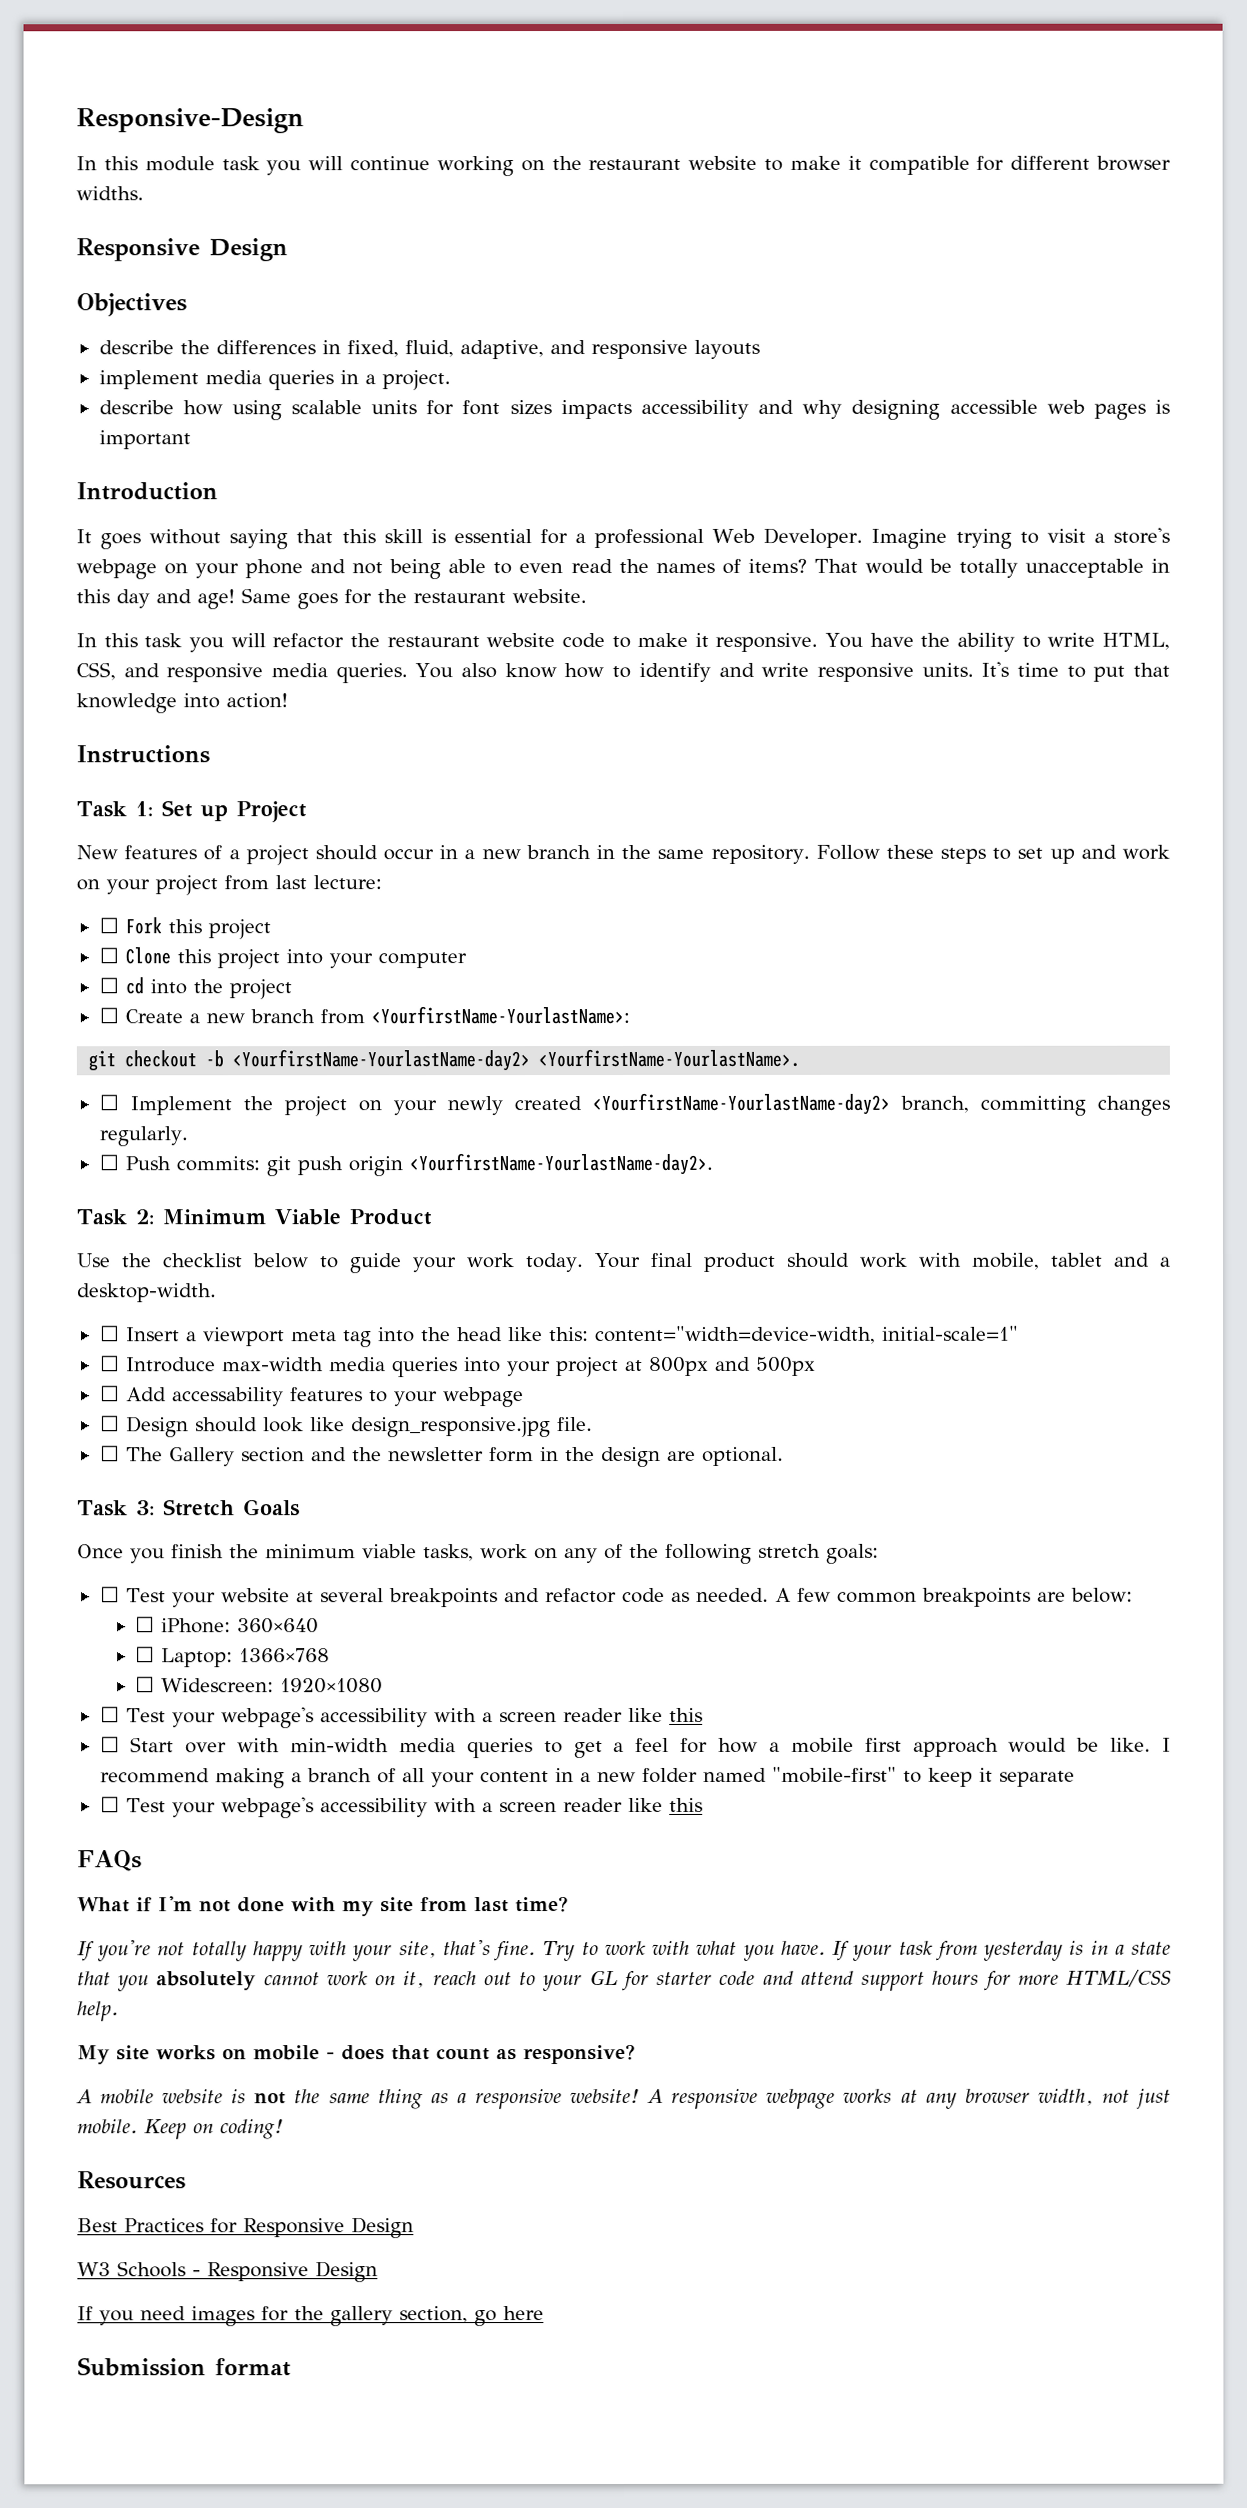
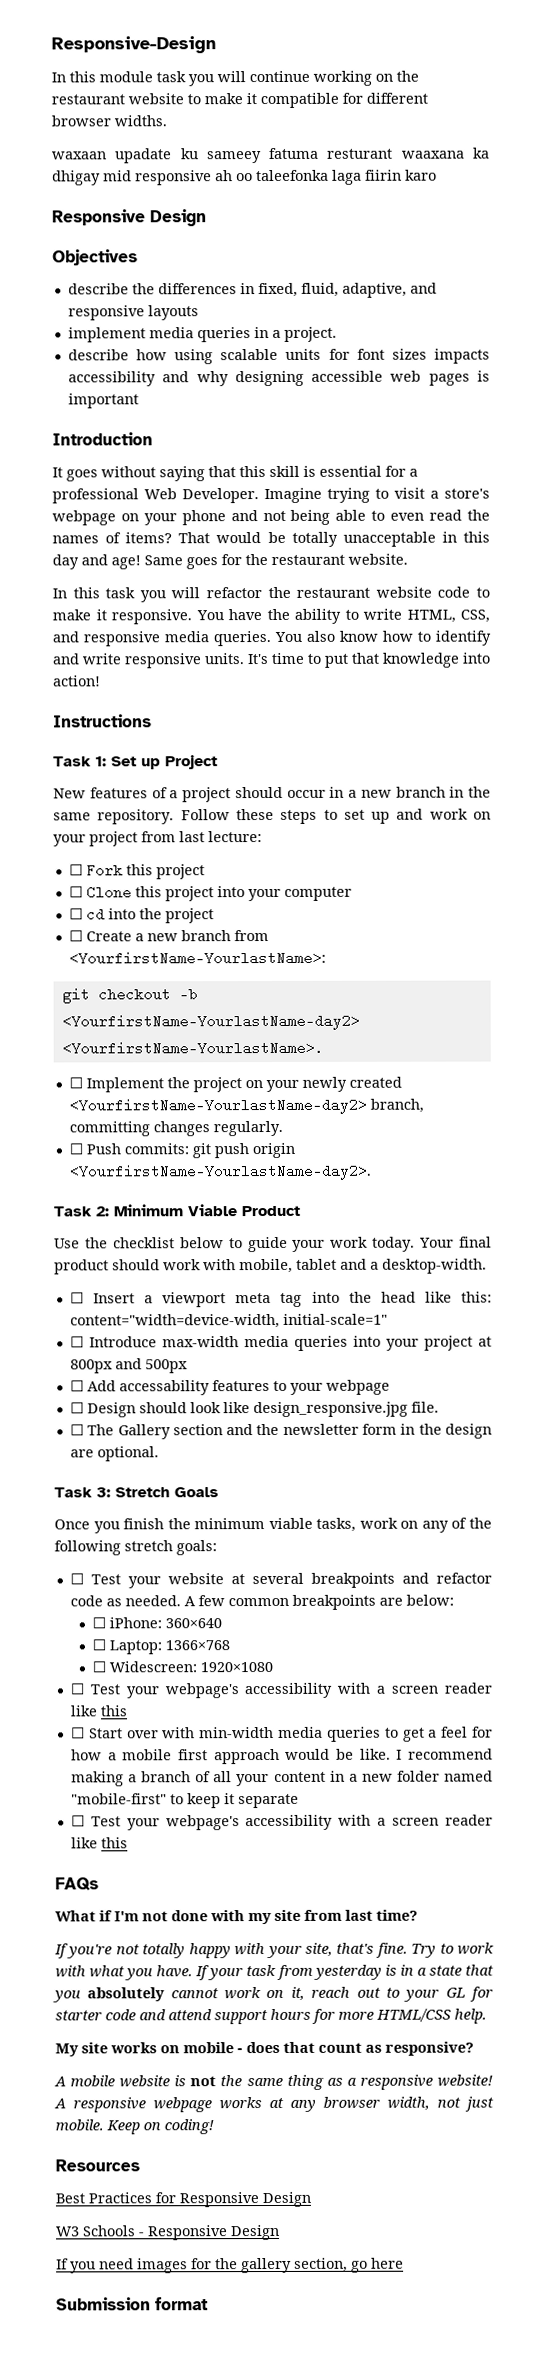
(144, 193) none -> [52,147,490,164] [52,169,437,186] // waxaan upadate ku sameey fatuma resturant waaxana ka dhigay mid responsive ah oo taleefonka laga fiirin karo

